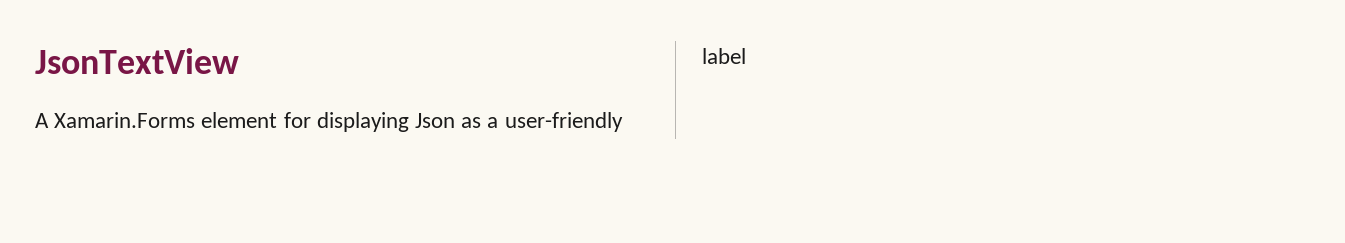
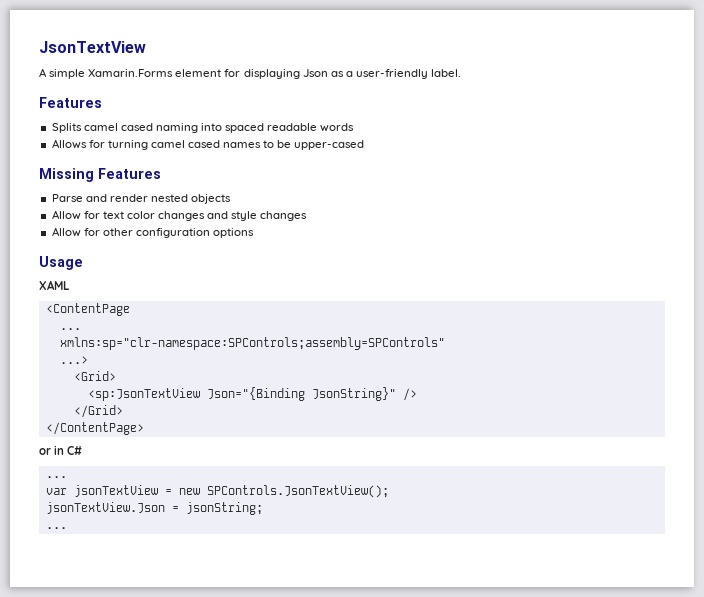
(49, 120) none -> [49,69,86,79] simple
[702,48,746,64] label -> [431,69,462,77] [39,97,102,108] [51,123,355,133] [51,139,365,150] [39,168,161,182] [51,194,232,204] [51,210,308,221] [51,227,255,238] [39,256,83,270] [39,280,69,290] [45,303,130,316] [59,328,81,330] [59,337,445,350] [59,356,88,364] [73,371,116,381] [87,387,417,401] [73,405,123,418] [45,422,144,435] [39,445,83,455] [45,476,67,478] [45,485,389,498] [45,502,263,515] [45,527,67,529] label. // Features // Splits camel cased naming into spaced readable words // Allows for turning camel cased names to be upper-cased // Missing Features // Parse and render nested objects // Allow for text color changes and style changes // Allow for other configuration options // Usage // XAML // <ContentPage // ... // xmlns:sp="clr-namespace:SPControls;assembly=SPControls" // ...> // <Grid> // <sp:JsonTextView Json="{Binding JsonString}" /> // </Grid> // </ContentPage> // or in C# // ... // var jsonTextView = new SPControls.JsonTextView(); // jsonTextView.Json = jsonString; // ...

